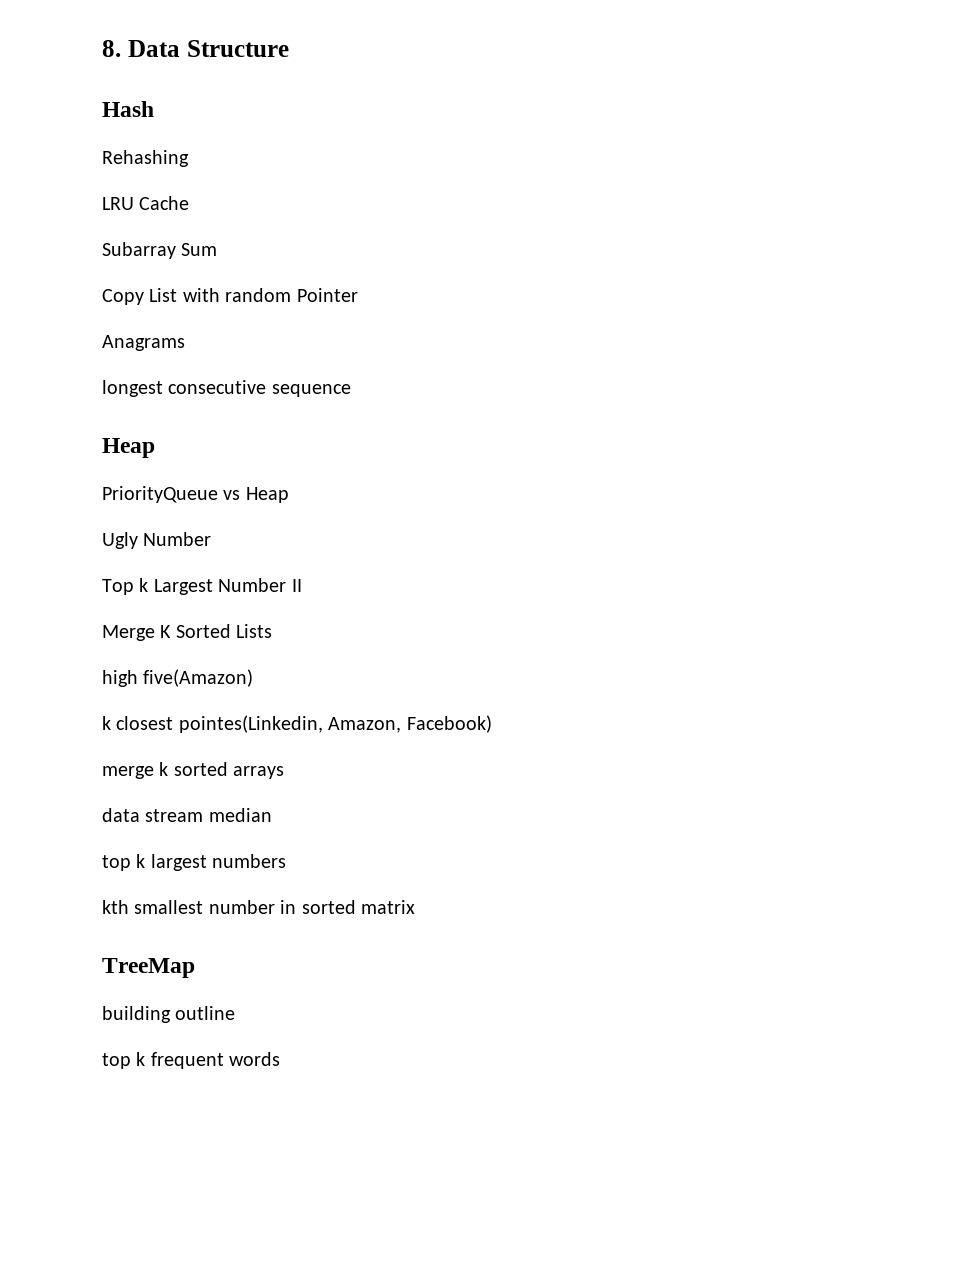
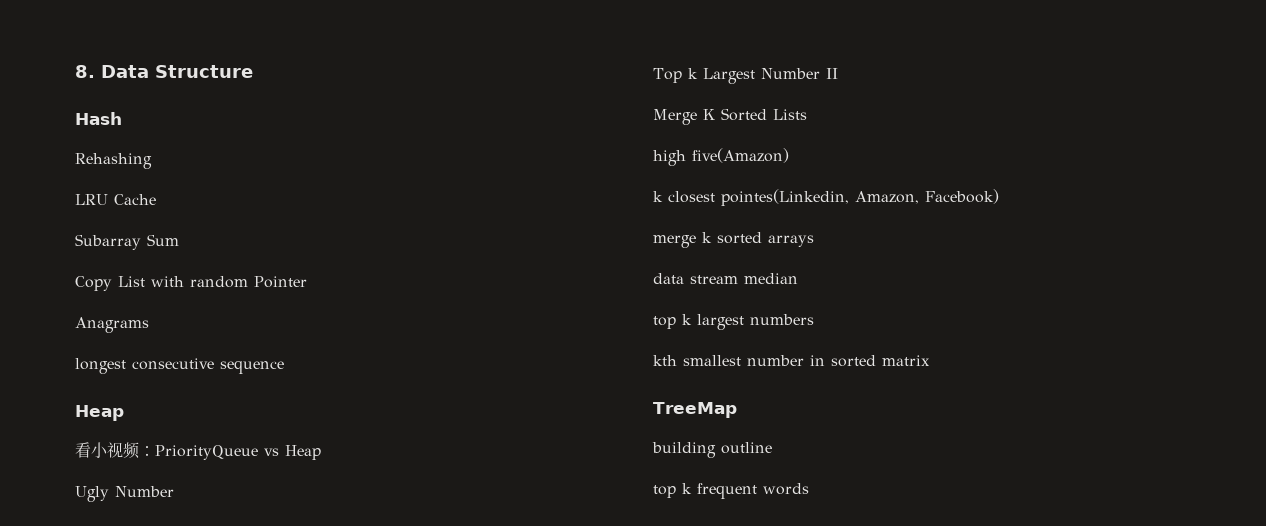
(155, 448) none -> [75,442,155,459] 看小视频：

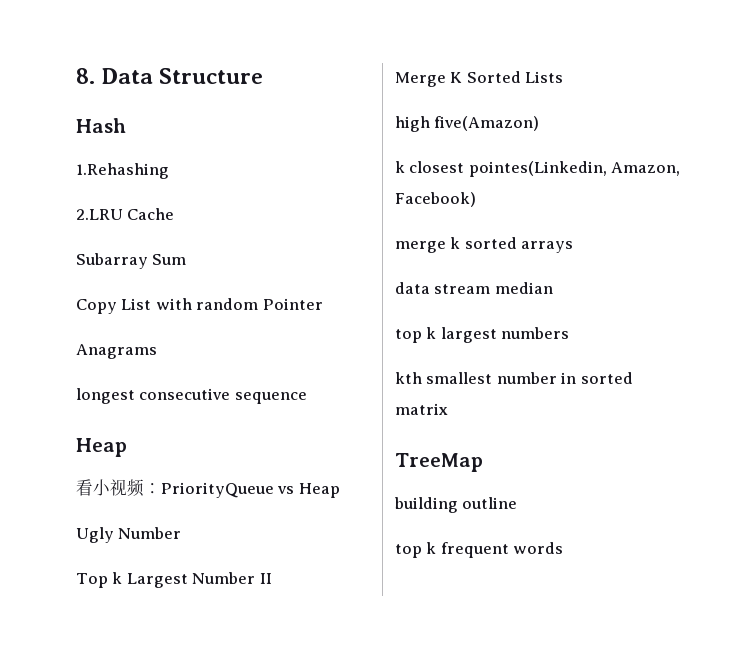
[75,153,152,169] [75,194,108,205] Rehashing // LRU -> [76,163,169,179] [76,209,123,220] 1.Rehashing // 2.LRU

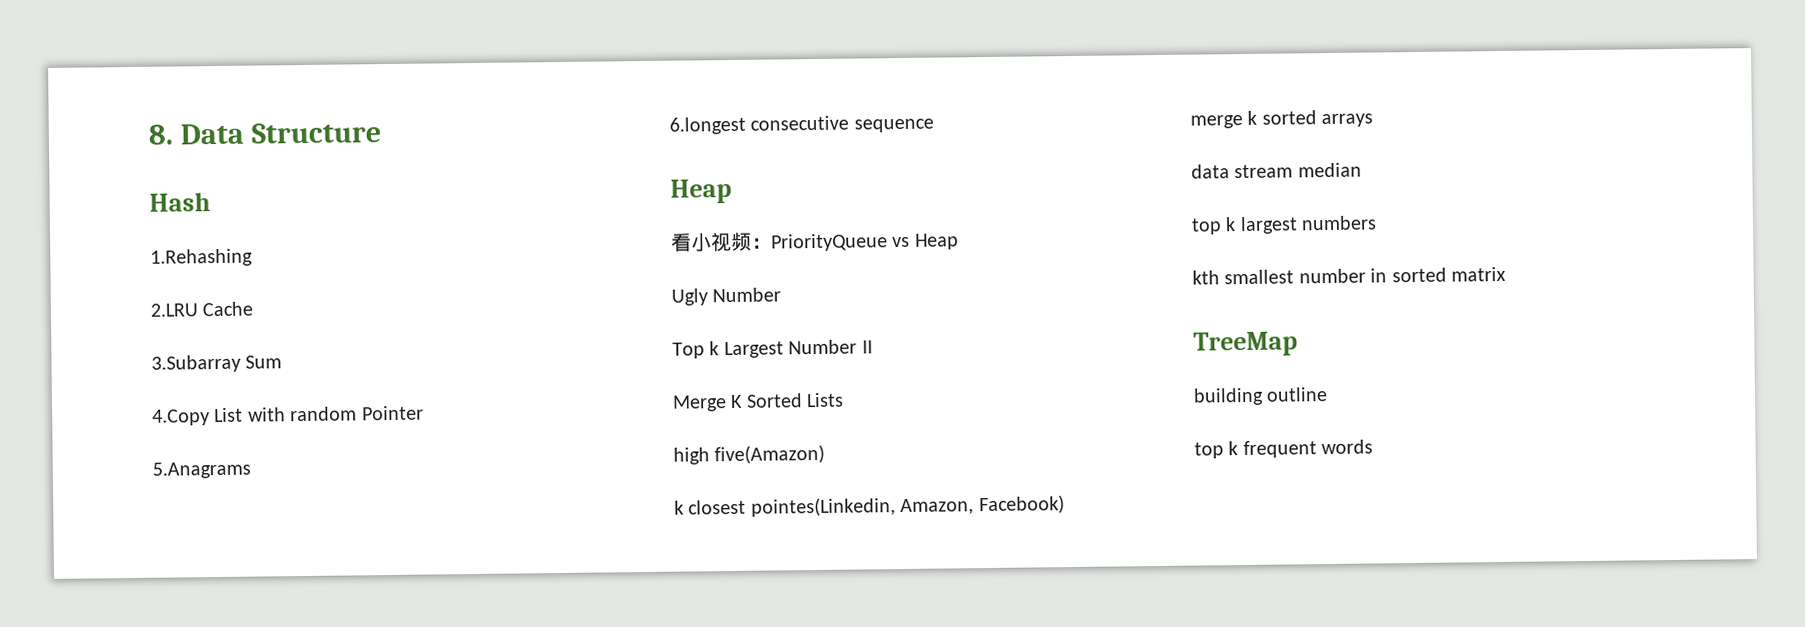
[76,253,148,269] Subarray -> [151,354,241,373] 3.Subarray
[76,299,117,314] Copy -> [152,409,210,426] 4.Copy
[76,344,157,359] [76,388,135,404] Anagrams // longest -> [152,461,251,479] [669,116,746,135] 5.Anagrams // 6.longest

